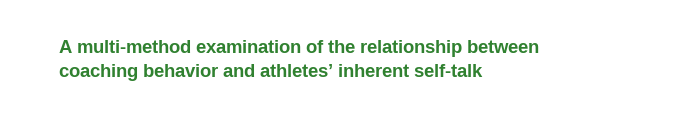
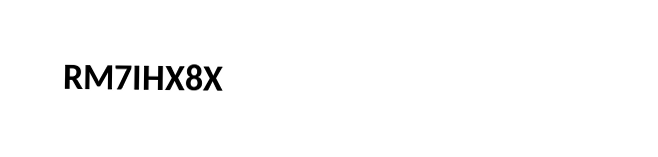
[59,40,539,57] [59,64,483,81] A multi-method examination of the relationship between coaching behavior and athletes’ inherent self-talk -> [62,62,224,91] RM7IHX8X

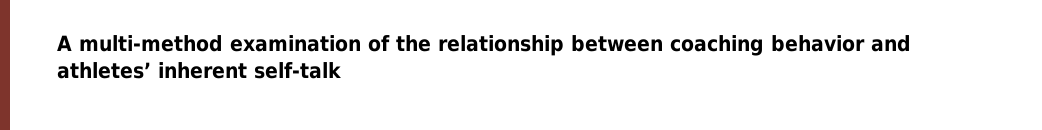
[62,62,224,91] RM7IHX8X -> [57,35,911,56] [57,62,341,79] A multi-method examination of the relationship between coaching behavior and athletes’ inherent self-talk

